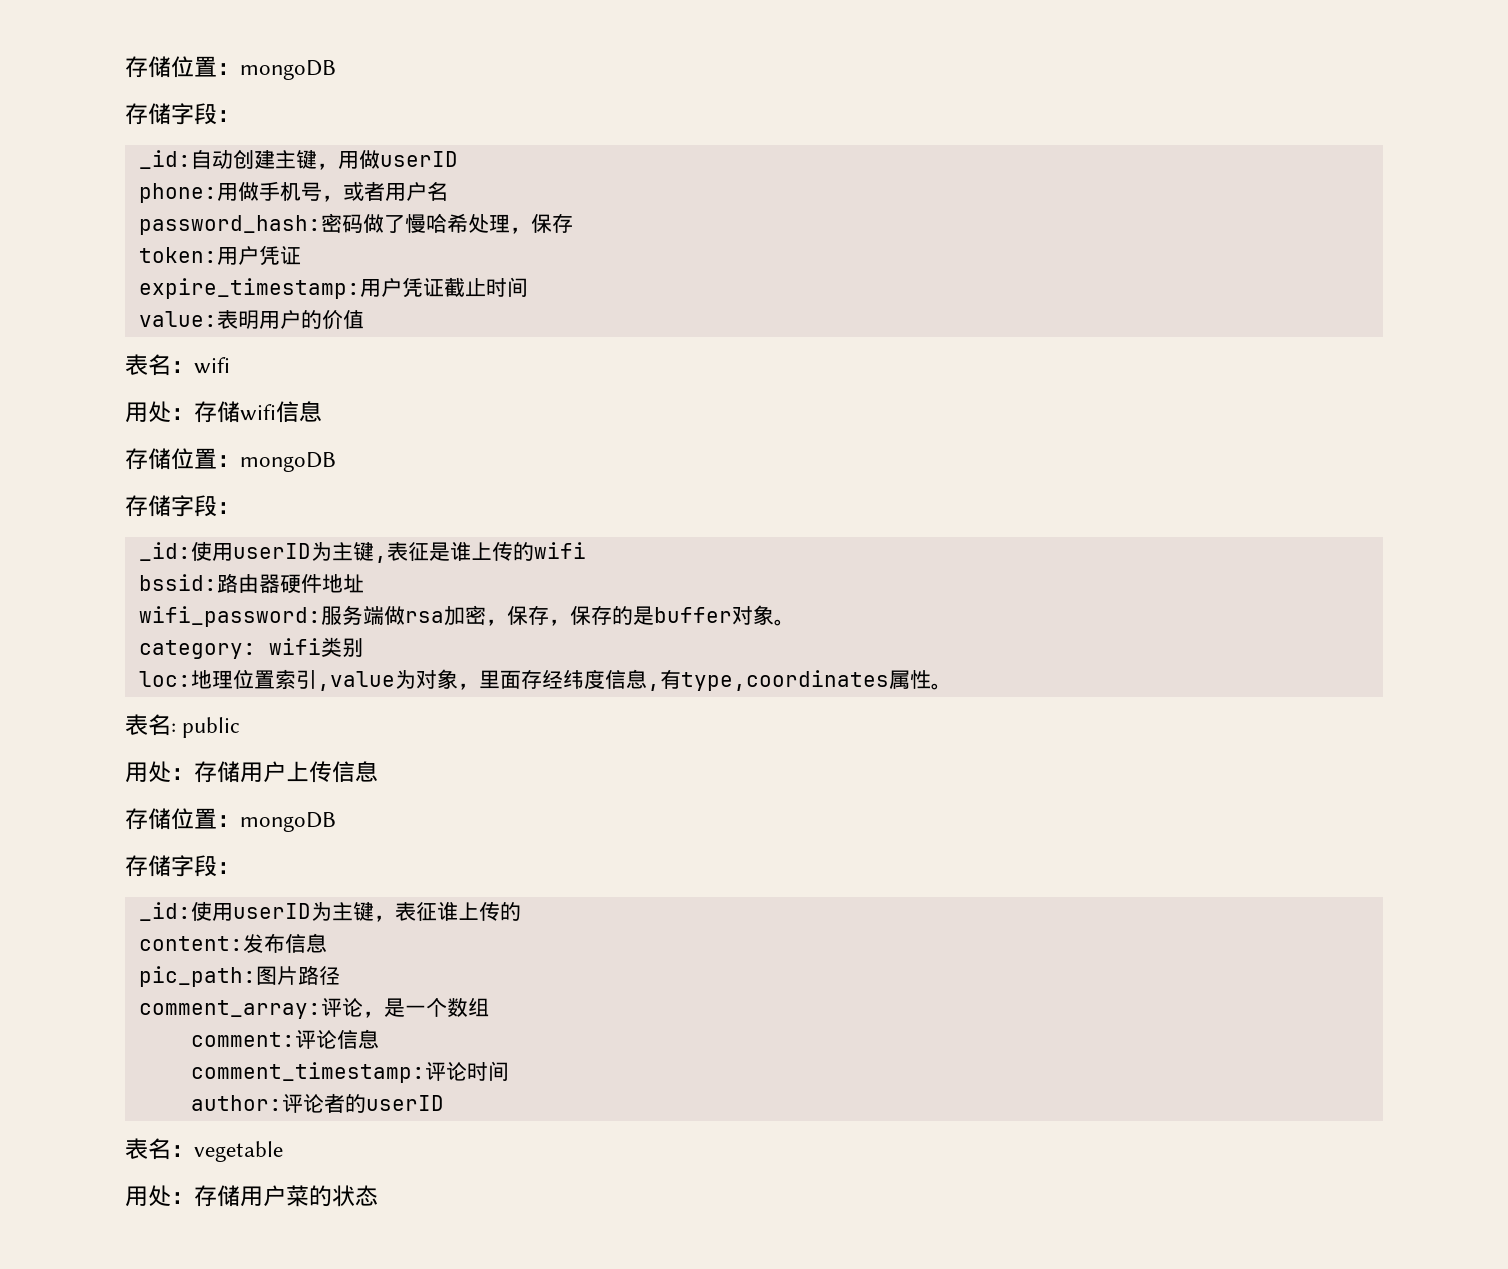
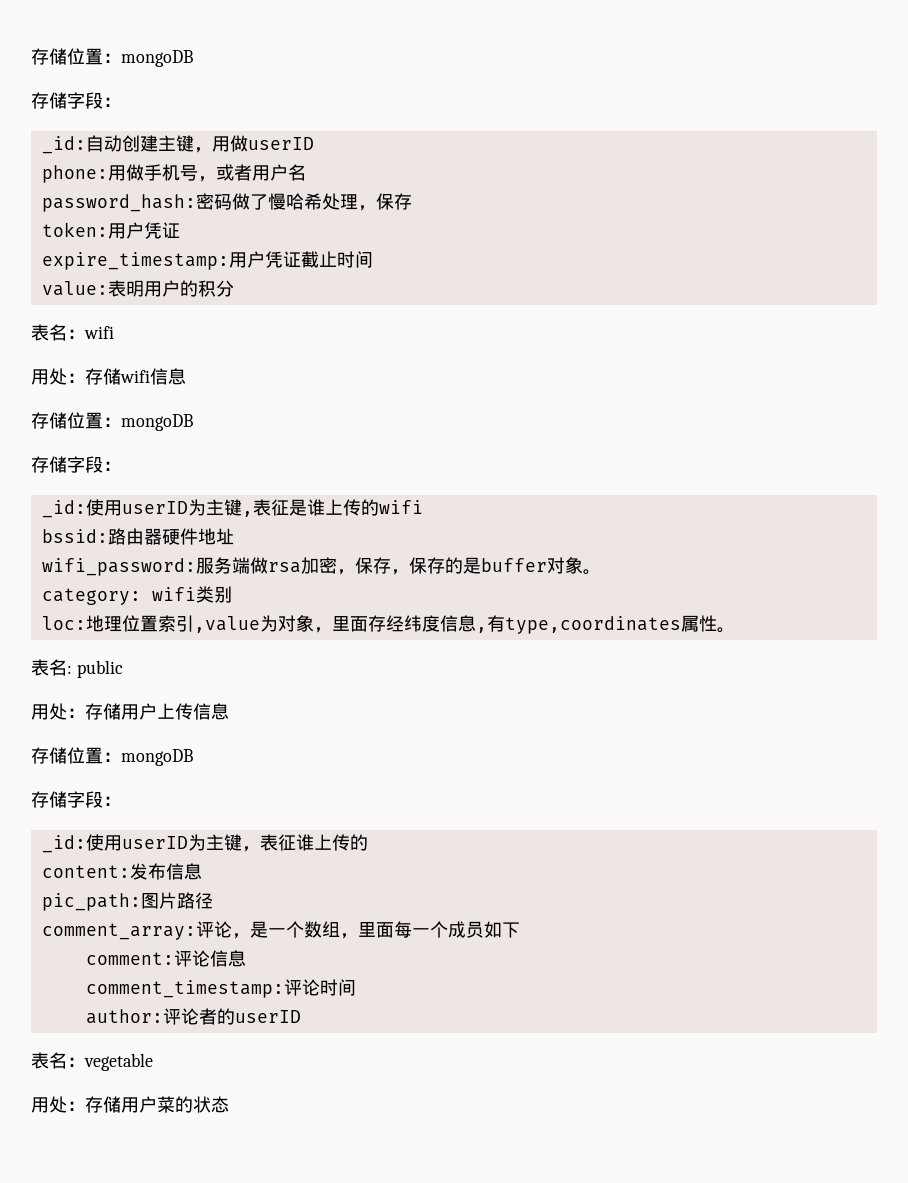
[321,310,364,329] 价值 -> [197,280,234,297] 积分
(489, 1007) none -> [339,921,520,939] ，里面每一个成员如下

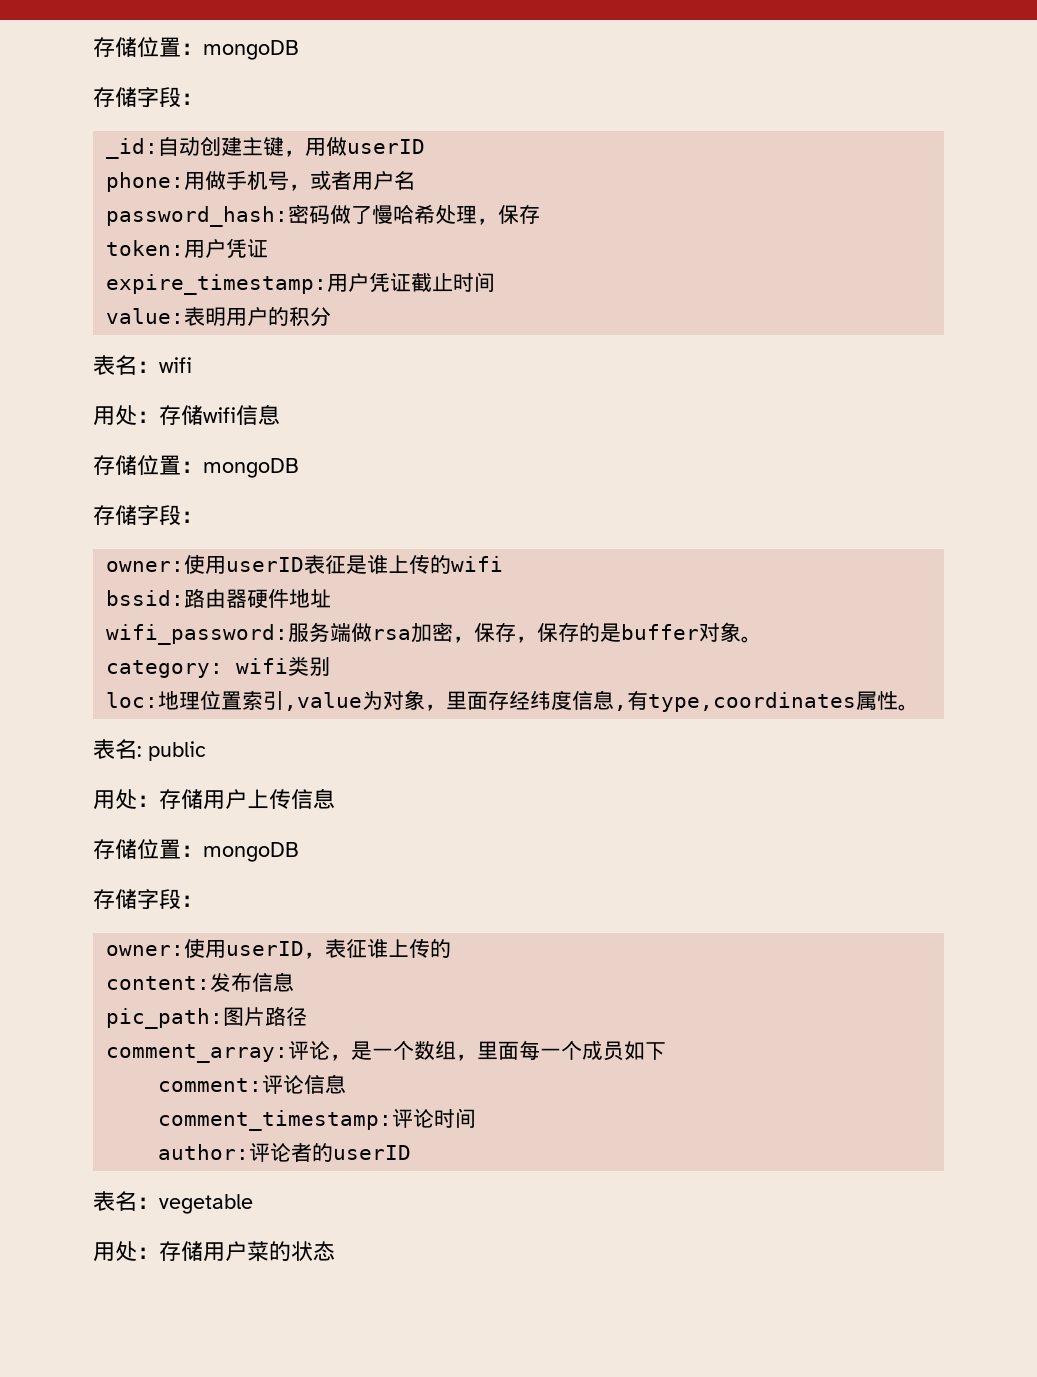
[41,499,253,518] _id:使用userID为主键, -> [106,554,305,574] owner:使用userID
[41,834,242,853] _id:使用userID为主键 -> [106,938,305,958] owner:使用userID

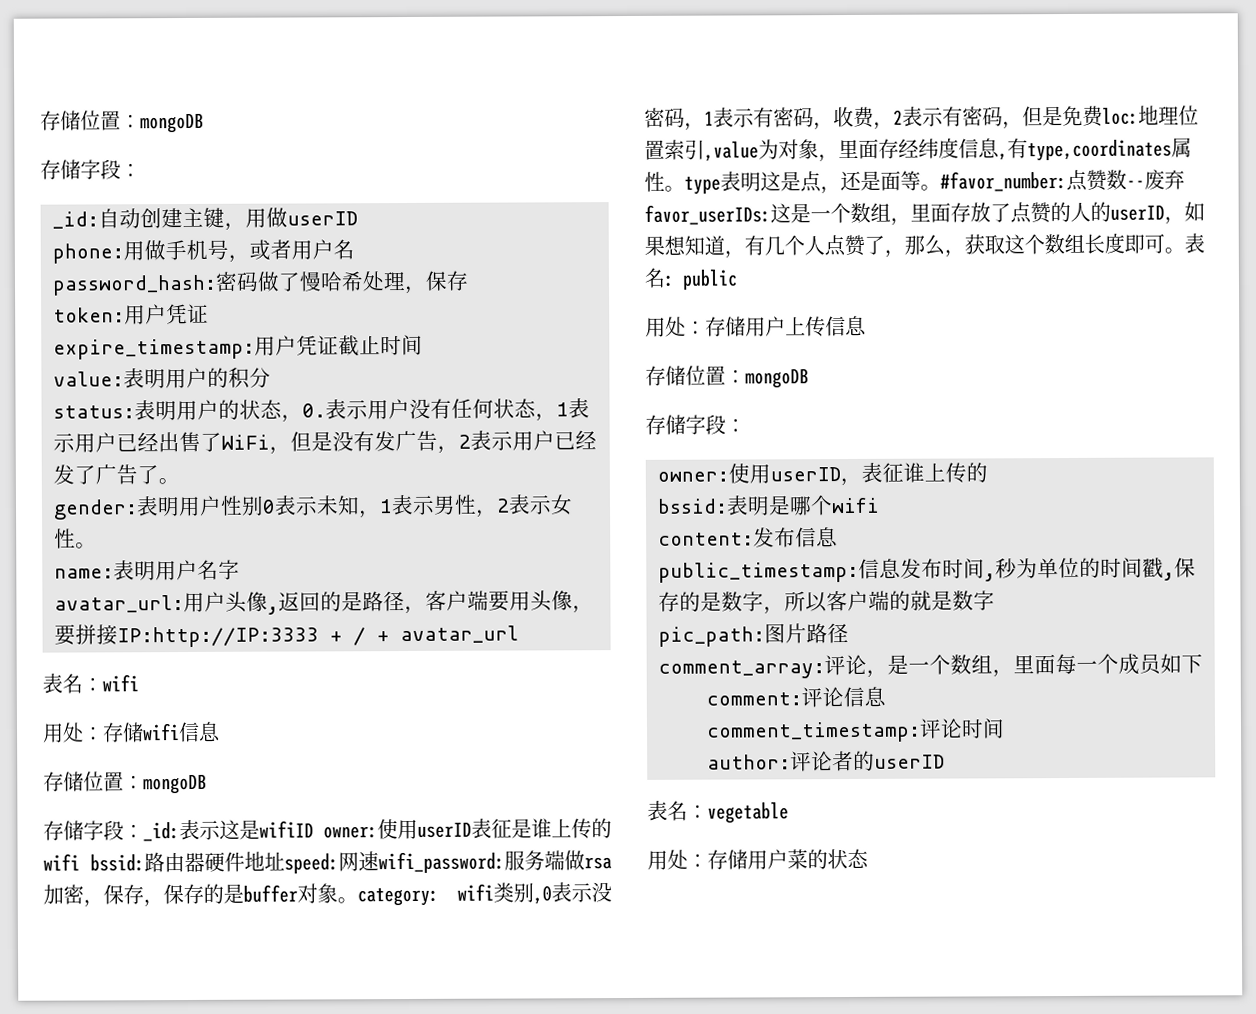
(332, 316) none -> [53,398,590,423] [53,430,597,455] [53,464,180,485] [53,494,573,520] [54,528,97,549] [54,559,240,581] [54,590,594,615] [54,624,519,648] // status:表明用户的状态，0.表示用户没有任何状态，1表示用户已经出售了WiFi，但是没有发广告，2表示用户已经发了广告了。 // gender:表明用户性别0表示未知，1表示男性，2表示女性。 // name:表明用户名字 // avatar_url:用户头像,返回的是路径，客户端要用头像，要拼接IP:http://IP:3333 + / + avatar_url
(203, 517) // -> [143,819,314,842] _id:表示这是wifiID
(504, 564) // -> (80, 862) none
(332, 598) // -> [284,851,379,874] speed:网速
(763, 639) // -> (358, 900) none
(331, 666) // -> [533,882,612,905] [644,105,1104,131] ,0表示没密码，1表示有密码，收费，2表示有密码，但是免费
(920, 707) // -> [684,169,1185,195] [644,201,1205,226] [644,232,1185,259] type表明这是点，还是面等。#favor_number:点赞数--废弃favor_userIDs:这是一个数组，里面存放了点赞的人的userID，如果想知道，有几个人点赞了，那么，获取这个数组长度即可。
(452, 948) none -> [657,495,880,516] // bssid:表明是哪个wifi
(295, 982) none -> [658,557,1196,583] [658,590,995,615] // public_timestamp:信息发布时间,秒为单位的时间戳,保存的是数字，所以客户端的就是数字

